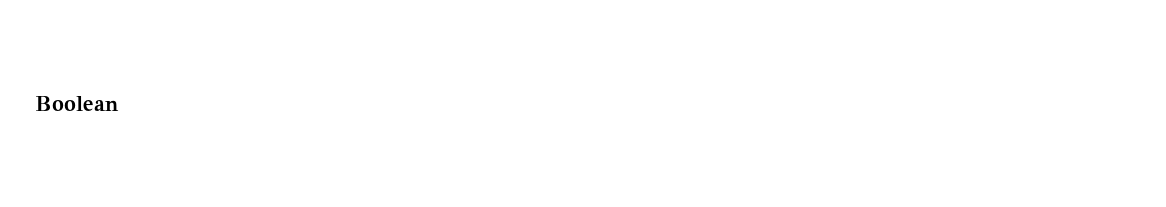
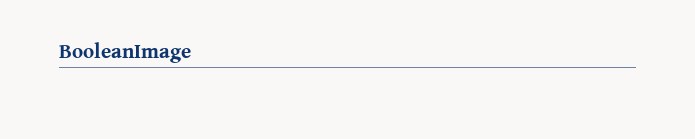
[35,96,119,111] Boolean -> [59,42,191,63] BooleanImage

